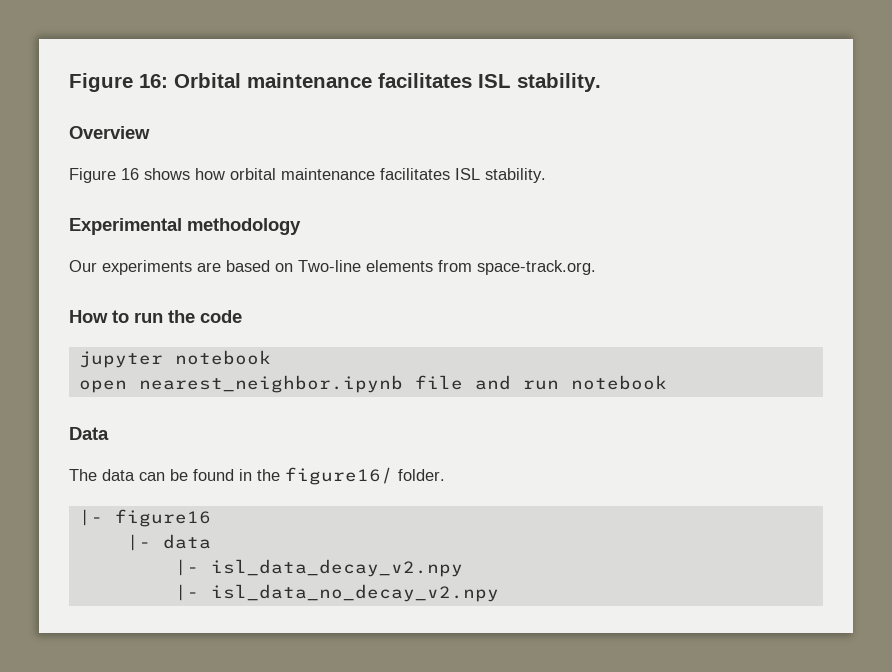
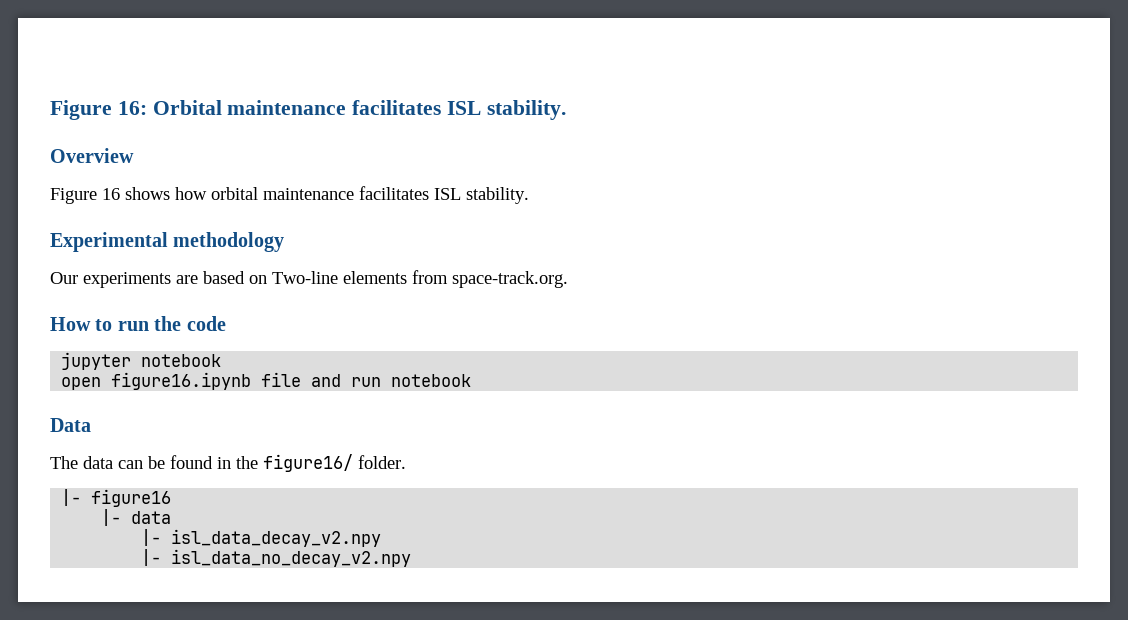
[138,375,403,393] nearest_neighbor.ipynb -> [111,372,252,390] figure16.ipynb

